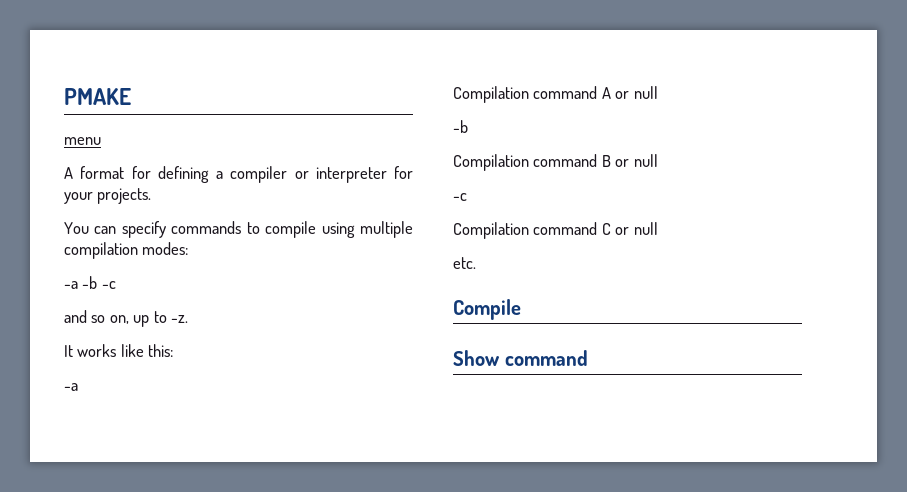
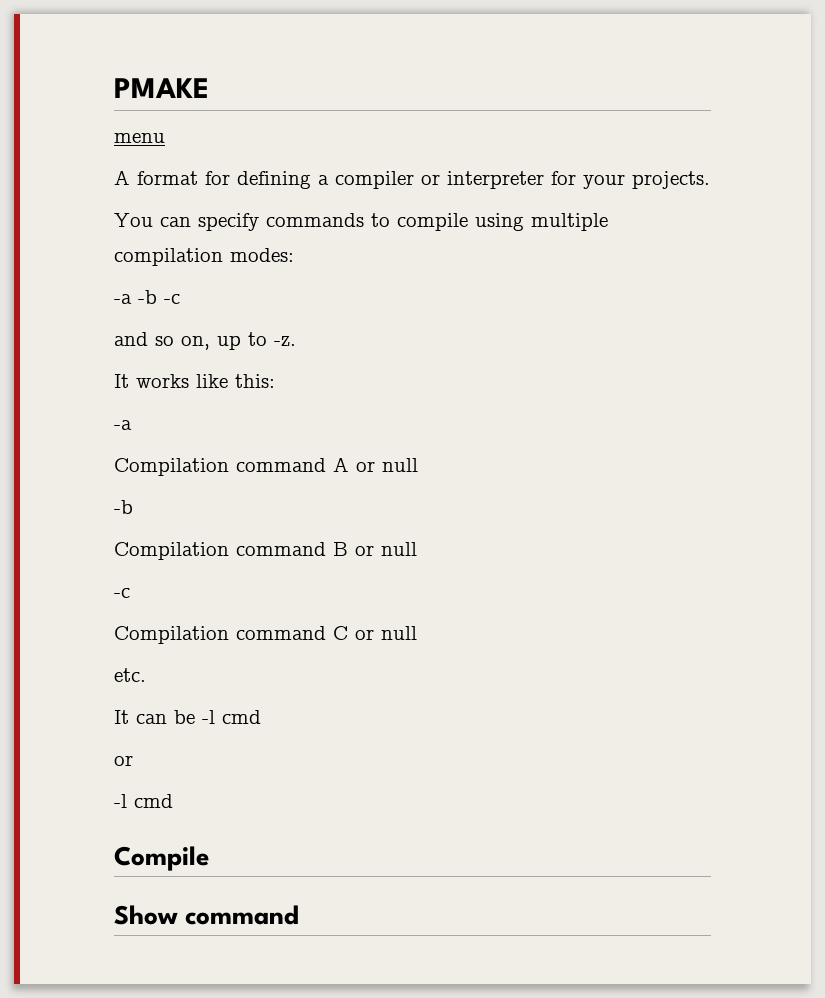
(476, 263) none -> [114,710,261,724] [114,755,133,766] [114,794,173,808] // It can be -l cmd // or // -l cmd

